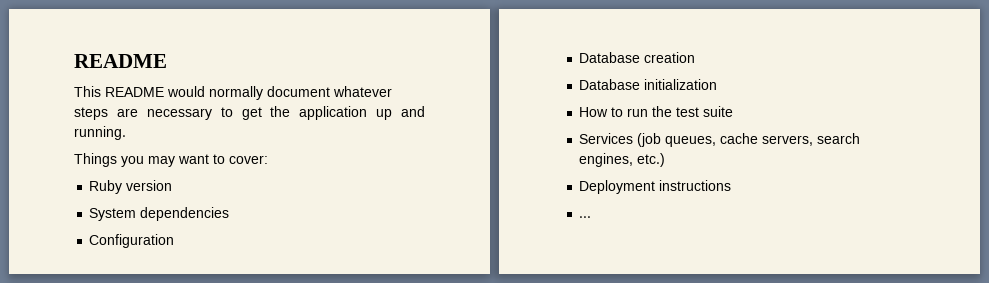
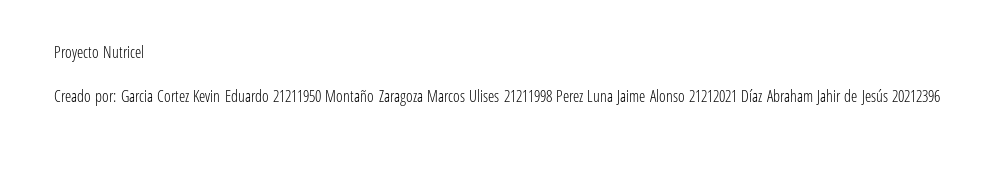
[74,54,167,68] [74,86,392,100] [74,106,425,120] [74,126,126,140] [74,153,268,167] [89,180,173,194] [89,207,230,221] [89,234,175,248] [579,52,696,63] [579,79,718,90] [579,106,734,117] [579,133,861,147] [579,153,666,167] [579,180,732,194] [579,216,592,218] README // This README would normally document whatever steps are necessary to get the application up and running. // Things you may want to cover: // Ruby version // System dependencies // Configuration // Database creation // Database initialization // How to run the test suite // Services (job queues, cache servers, search engines, etc.) // Deployment instructions // ... -> [54,45,145,62] [54,89,941,106] Proyecto Nutricel // Creado por: Garcia Cortez Kevin Eduardo 21211950 Montaño Zaragoza Marcos Ulises 21211998 Perez Luna Jaime Alonso 21212021 Díaz Abraham Jahir de Jesús 20212396

